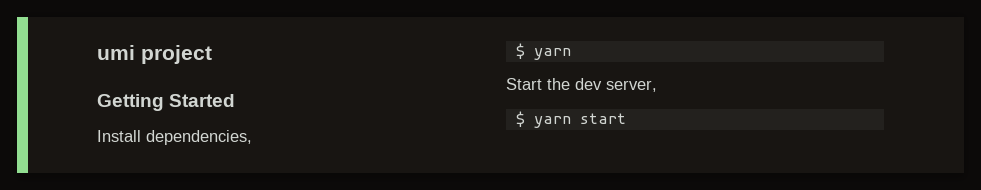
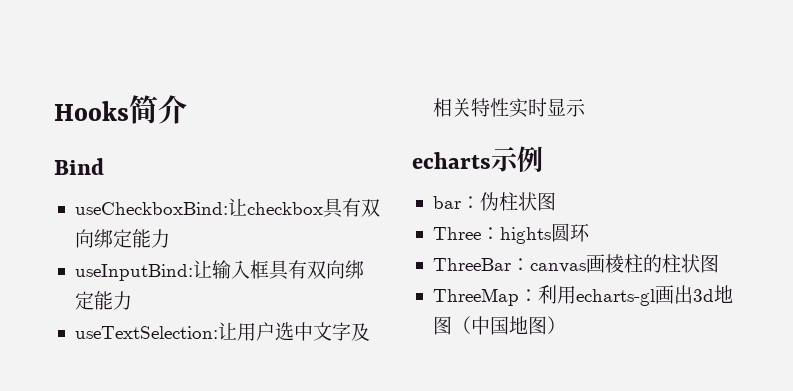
[97,45,212,64] [97,94,236,111] [97,130,252,145] [515,43,571,60] [506,78,657,92] [515,111,626,128] umi project // Getting Started // Install dependencies, // $ yarn // Start the dev server, // $ yarn start -> [54,95,187,124] [54,158,104,175] [74,198,380,218] [74,229,170,248] [74,260,364,281] [74,291,132,310] [74,322,370,341] [432,98,586,118] [412,146,543,172] [432,192,556,211] [432,223,590,244] [432,254,719,273] [432,285,733,306] [432,316,566,335] Hooks简介 // Bind // useCheckboxBind:让checkbox具有双向绑定能力 // useInputBind:让输入框具有双向绑定能力 // useTextSelection:让用户选中文字及相关特性实时显示 // echarts示例 // bar：伪柱状图 // Three：hights圆环 // ThreeBar：canvas画棱柱的柱状图 // ThreeMap：利用echarts-gl画出3d地图（中国地图）

